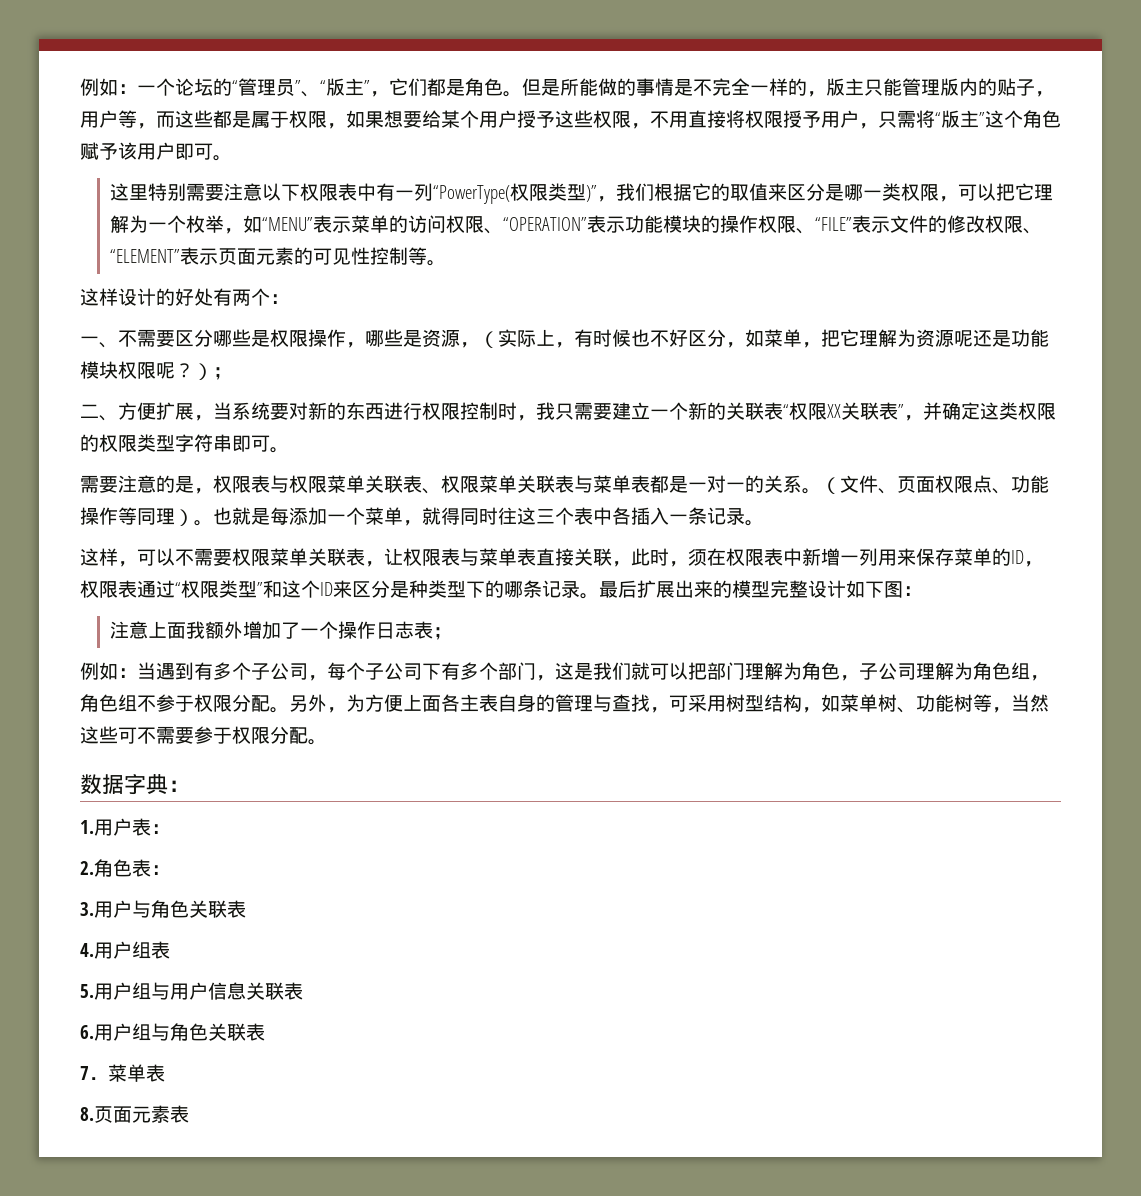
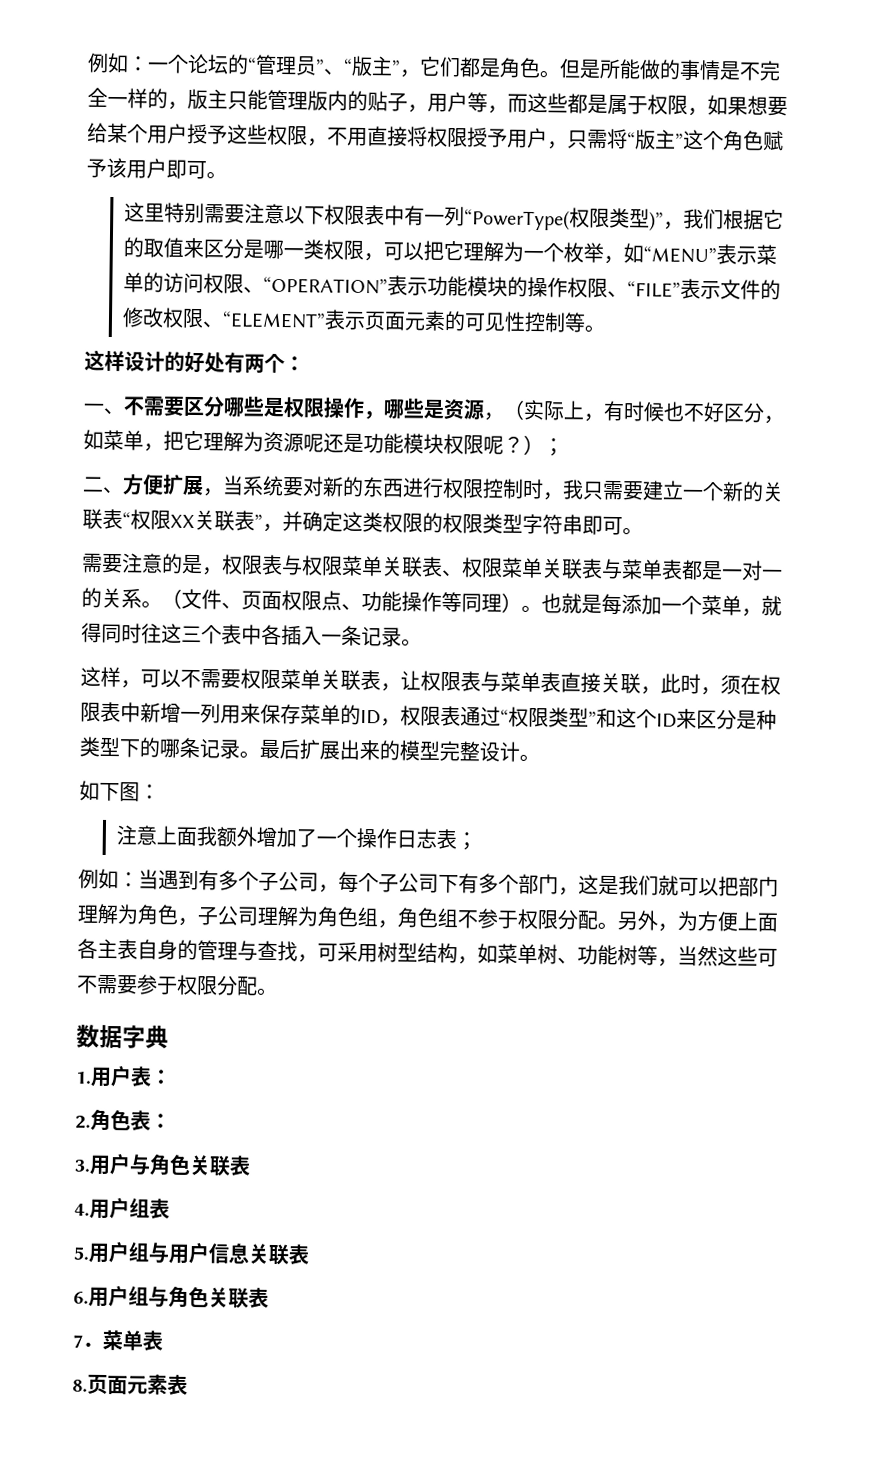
(846, 589) none -> [519,753,540,763] 。 //
[168,780,190,792] ： -> (169, 1037) none

